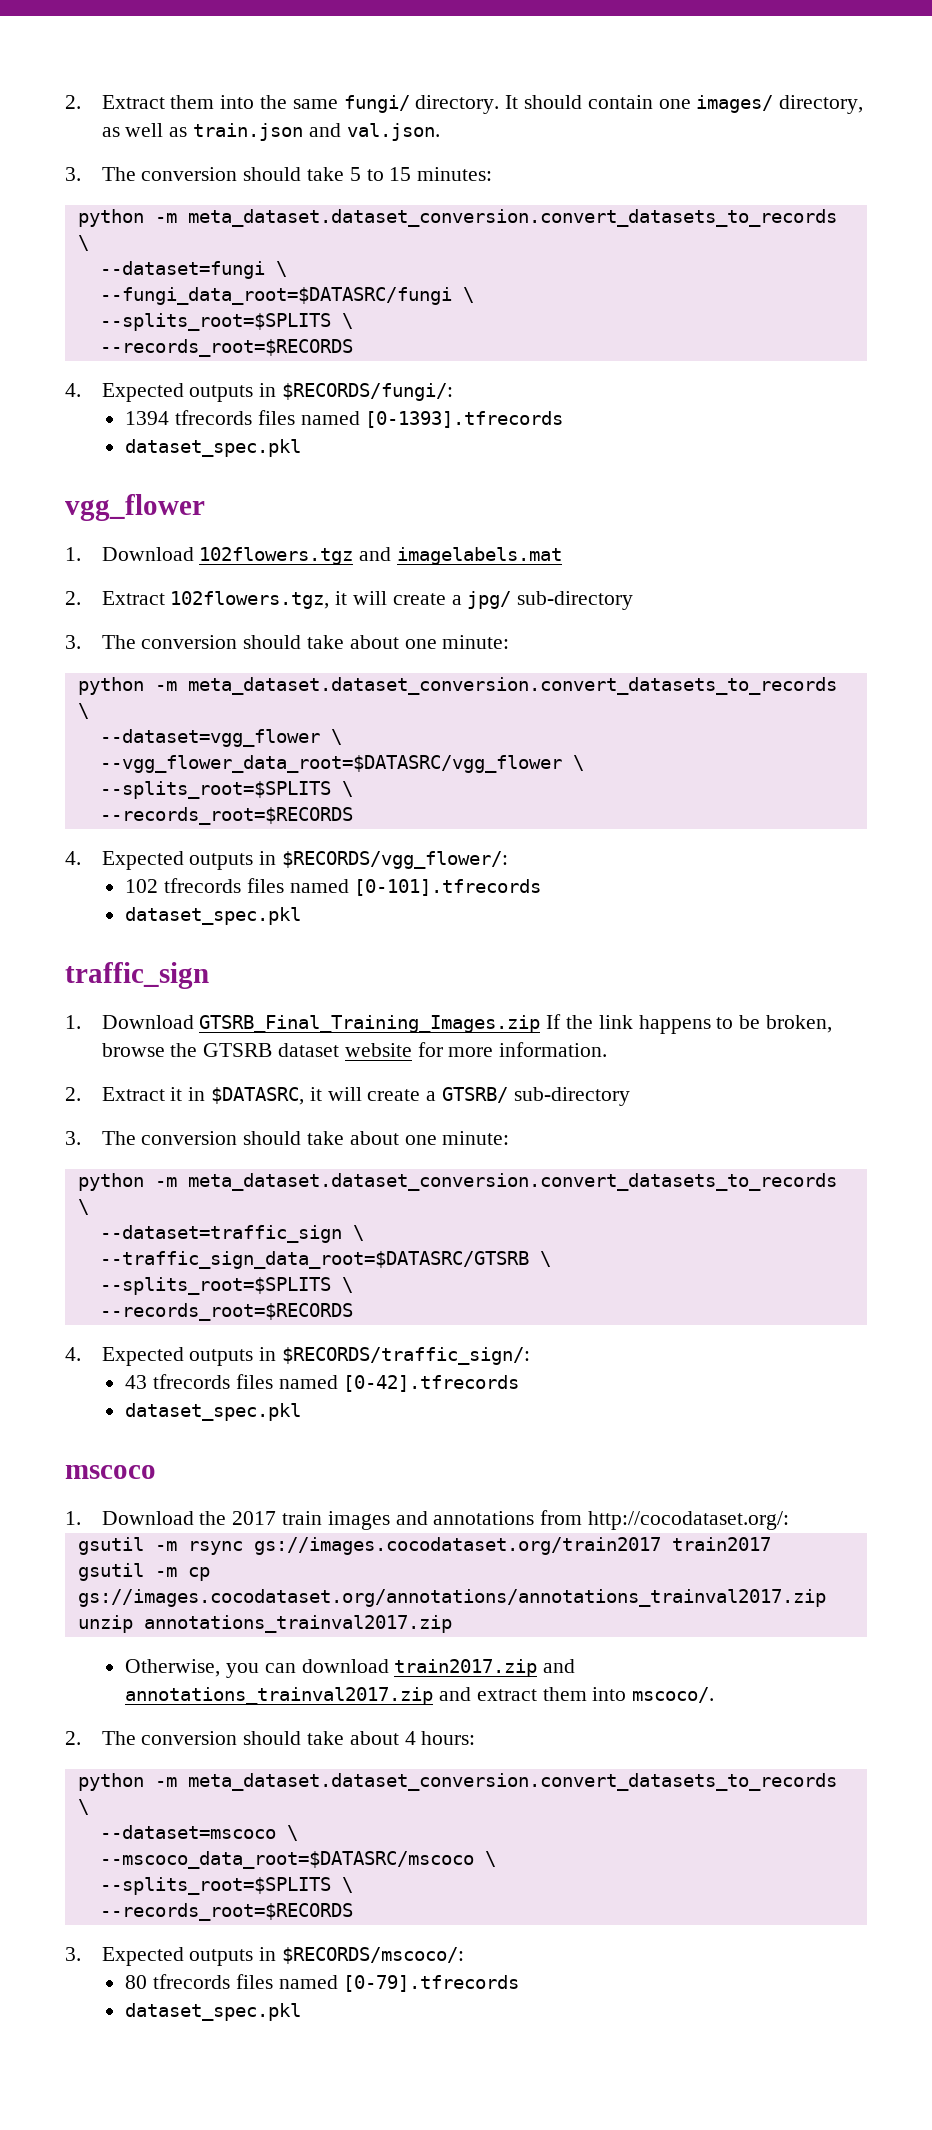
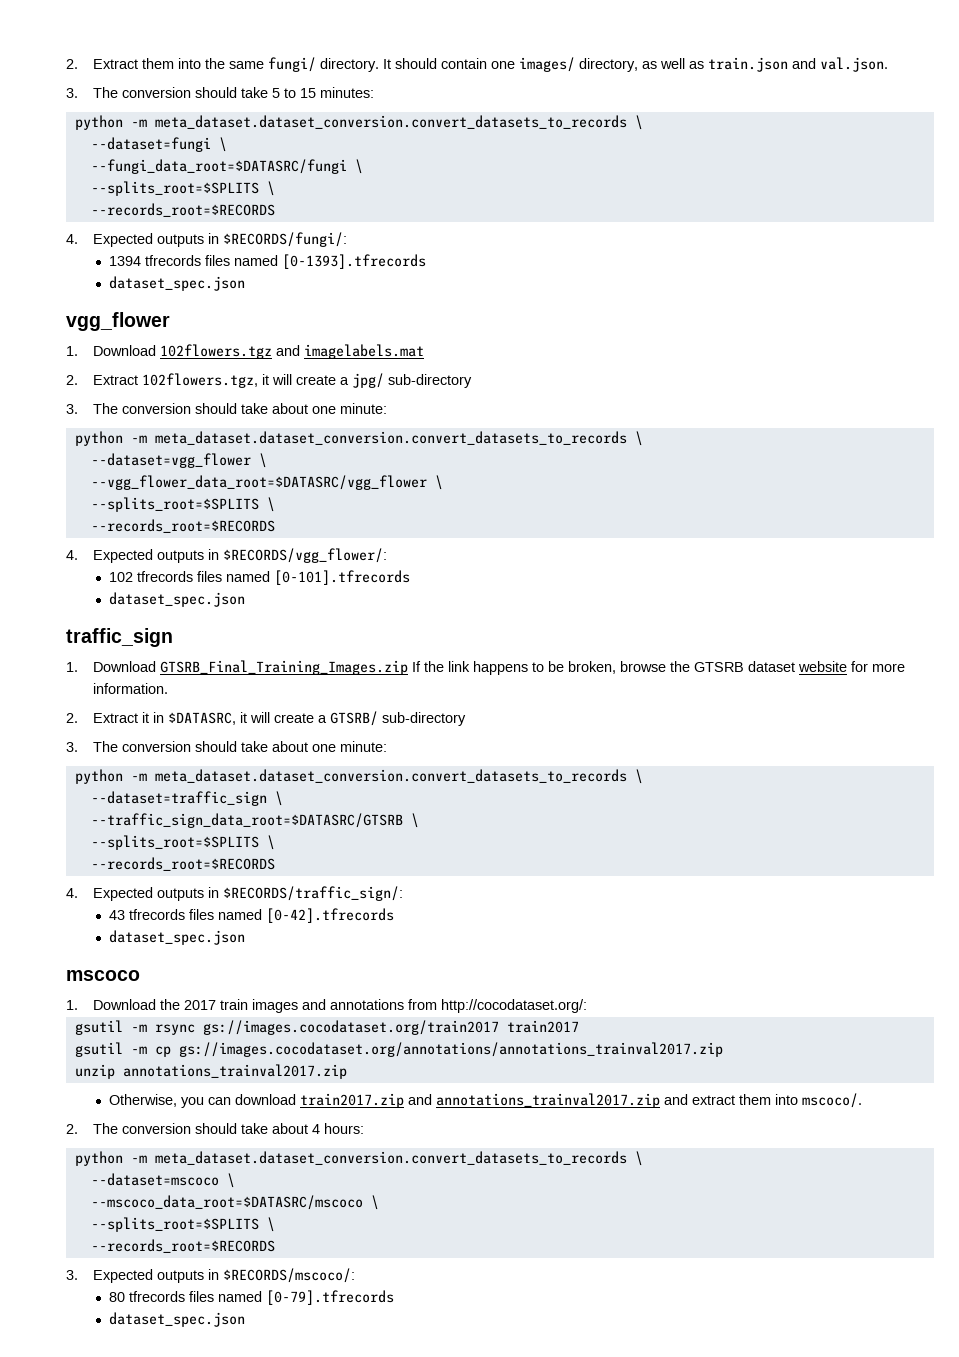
[125,439,302,457] dataset_spec.pkl -> [109,276,246,291] dataset_spec.json
[125,907,302,925] dataset_spec.pkl -> [109,592,246,607] dataset_spec.json
[125,1403,302,1421] dataset_spec.pkl -> [109,930,246,945] dataset_spec.json
[125,2003,302,2021] dataset_spec.pkl -> [109,1312,246,1327] dataset_spec.json

